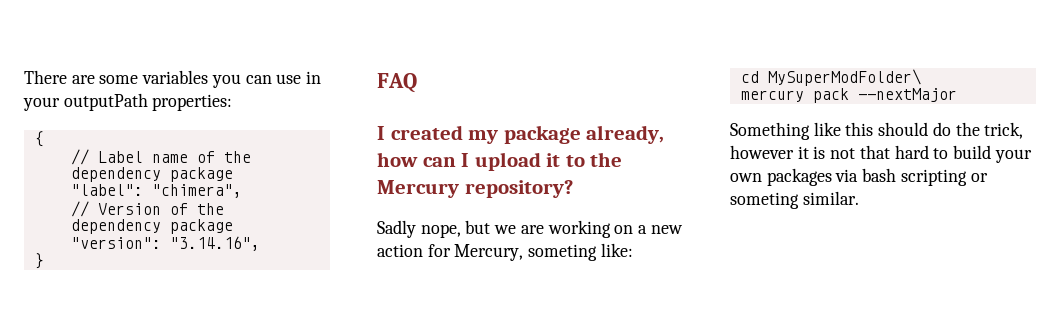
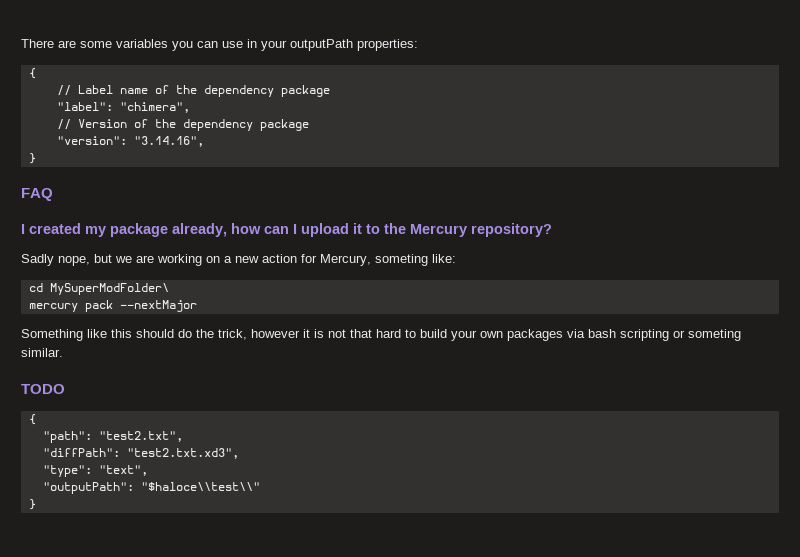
(859, 198) none -> [21,384,65,394] [28,414,36,425] [42,431,183,443] [42,448,239,459] [42,465,148,477] [42,482,260,494] [28,499,36,510] // TODO // { // "path": "test2.txt", // "diffPath": "test2.txt.xd3", // "type": "text", // "outputPath": "$haloce\\test\\" // }

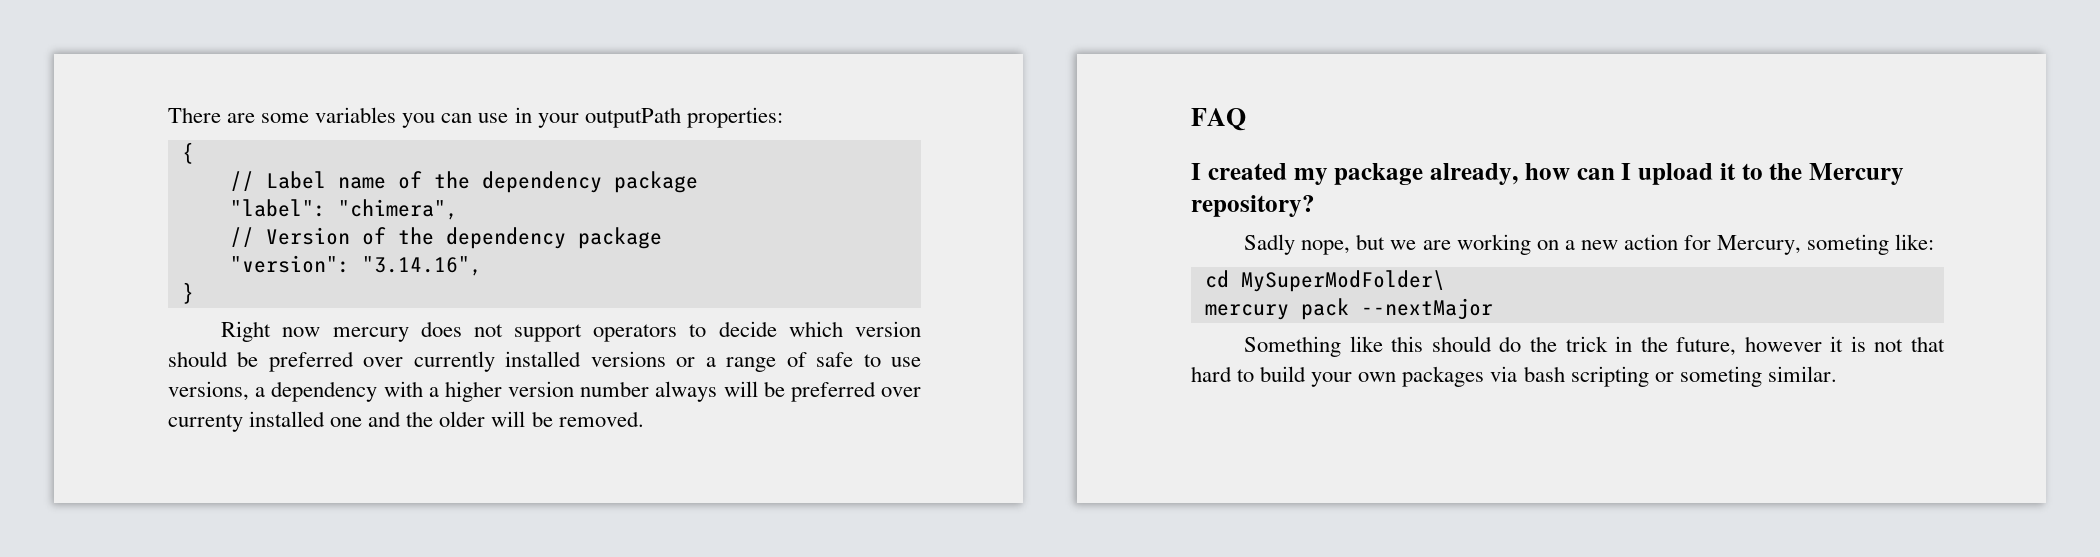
(36, 158) none -> [221,321,921,342] [168,351,921,372] [168,381,921,402] [168,411,644,432] // Right now mercury does not support operators to decide which version should be preferred over currently installed versions or a range of safe to use versions, a dependency with a higher version number always will be preferred over currenty installed one and the older will be removed.
[218,329,247,340] trick, -> [1565,336,1737,356] trick in the future,
[21,384,65,394] [28,414,36,425] [42,431,183,443] [42,448,239,459] [42,465,148,477] [42,482,260,494] [28,499,36,510] // TODO // { // "path": "test2.txt", // "diffPath": "test2.txt.xd3", // "type": "text", // "outputPath": "$haloce\\test\\" // } -> (1837, 374) none

